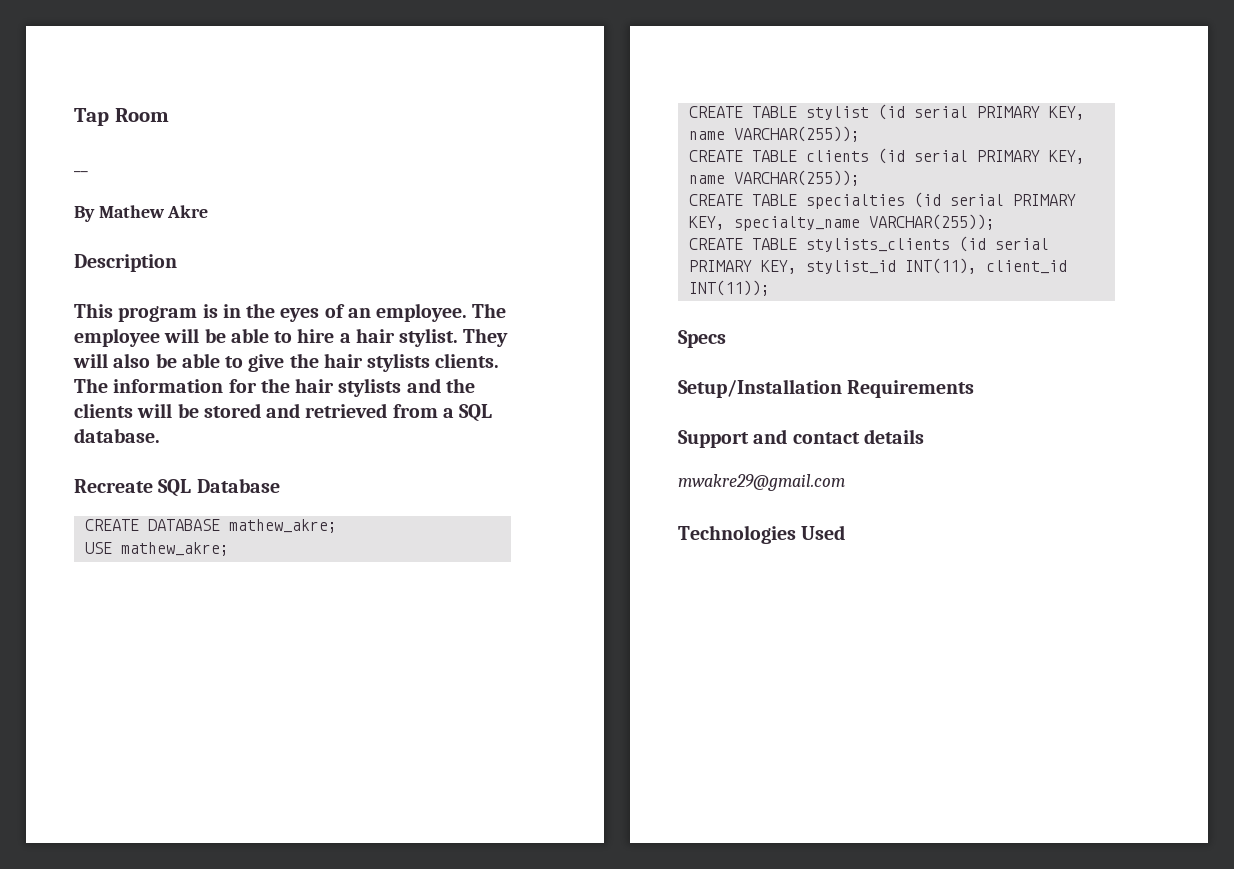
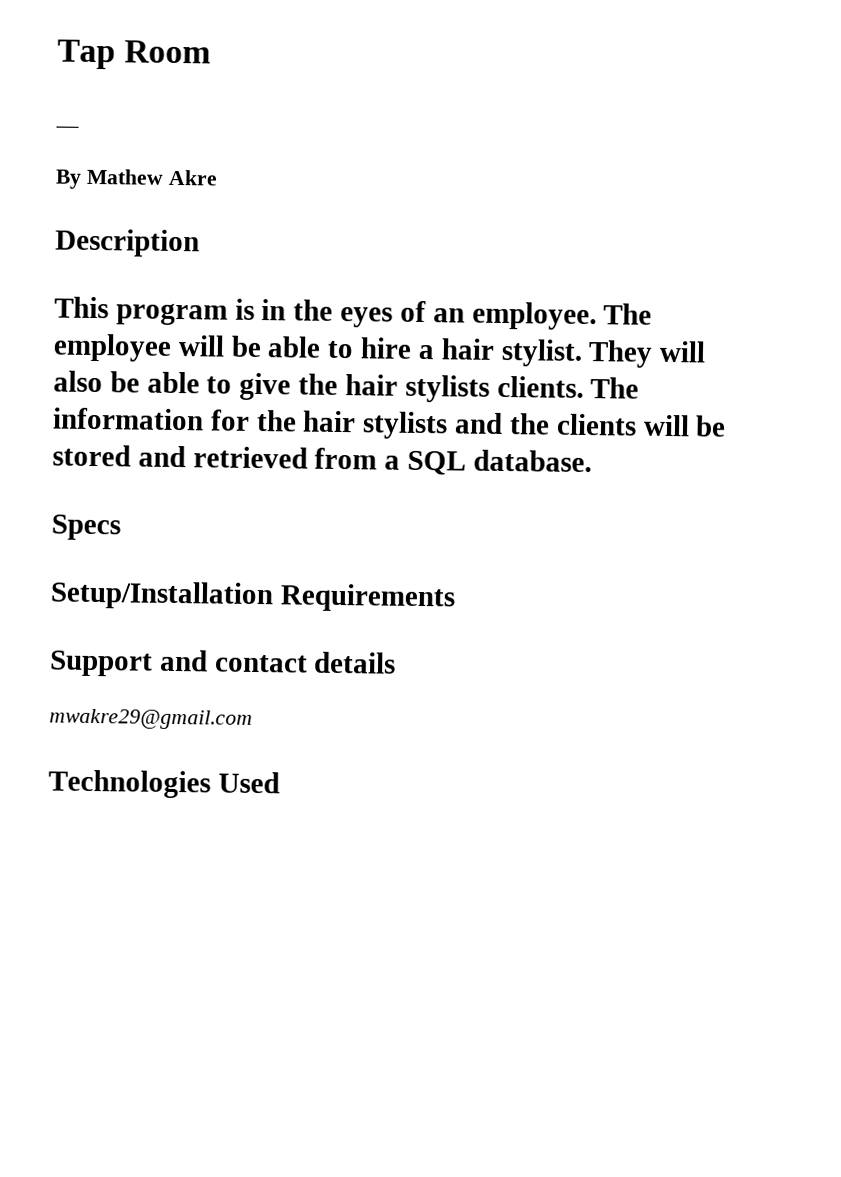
[74,478,280,497] [84,519,337,533] [84,542,229,556] [688,104,1085,120] [688,126,860,142] [688,148,1085,164] [688,170,860,186] [688,192,1076,209] [688,214,995,231] [688,236,1049,252] [688,258,1067,274] [688,280,770,296] // Recreate SQL Database // CREATE DATABASE mathew_akre; // USE mathew_akre; // CREATE TABLE stylist (id serial PRIMARY KEY, name VARCHAR(255)); // CREATE TABLE clients (id serial PRIMARY KEY, name VARCHAR(255)); // CREATE TABLE specialties (id serial PRIMARY KEY, specialty_name VARCHAR(255)); // CREATE TABLE stylists_clients (id serial PRIMARY KEY, stylist_id INT(11), client_id INT(11)); -> (592, 461) none

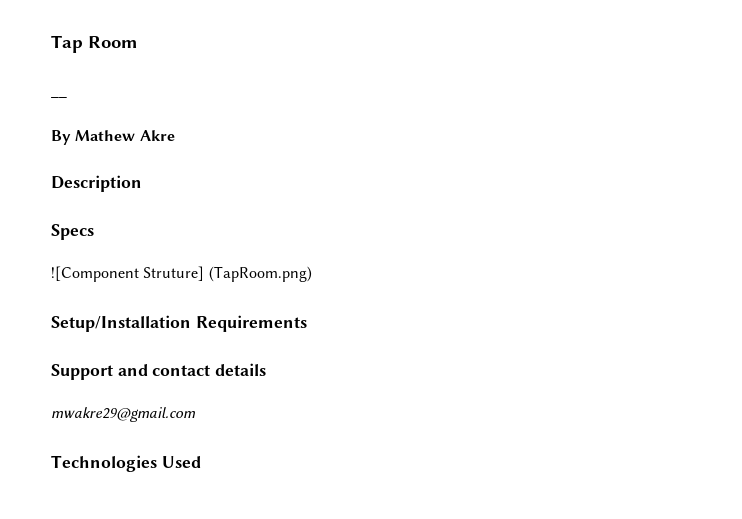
[54,296,653,331] [53,333,707,368] [53,370,640,403] [52,407,727,440] [52,444,592,476] [51,514,121,541] This program is in the eyes of an employee. The employee will be able to hire a hair stylist. They will also be able to give the hair stylists clients. The information for the hair stylists and the clients will be stored and retrieved from a SQL database. // Specs -> [51,224,94,240] [51,266,312,282] Specs // ![Component Struture] (TapRoom.png)

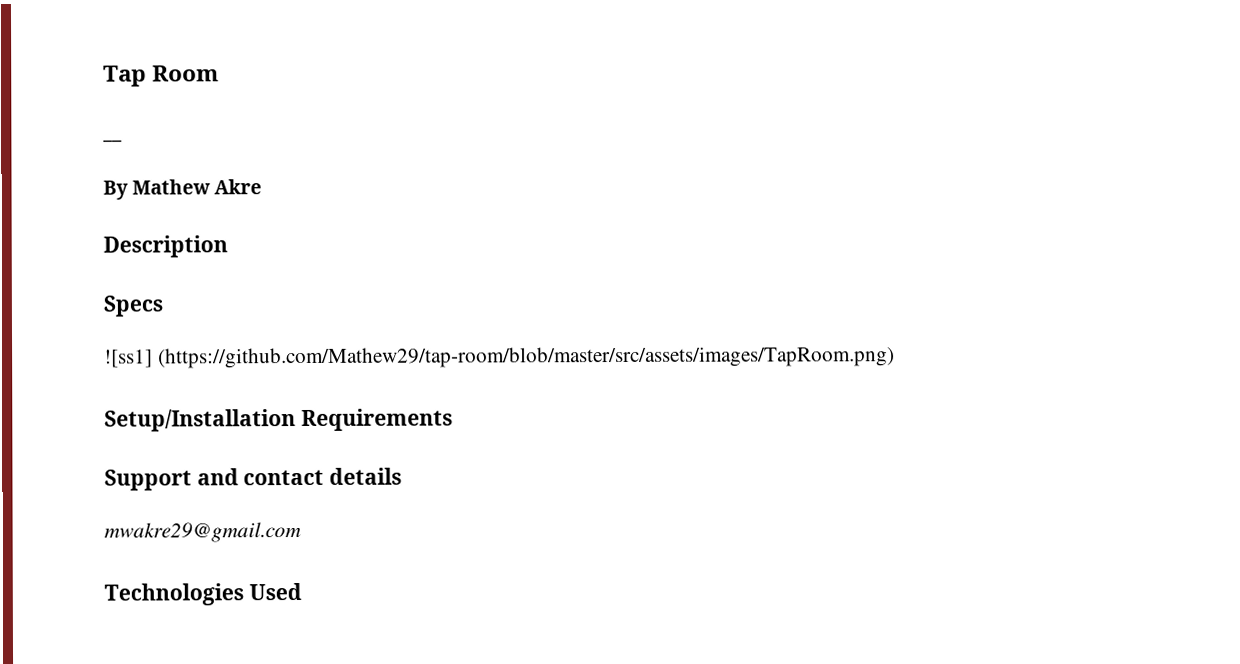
[51,266,312,282] ![Component Struture] (TapRoom.png) -> [104,346,895,369] ![ss1] (https://github.com/Mathew29/tap-room/blob/master/src/assets/images/TapRoom.png)

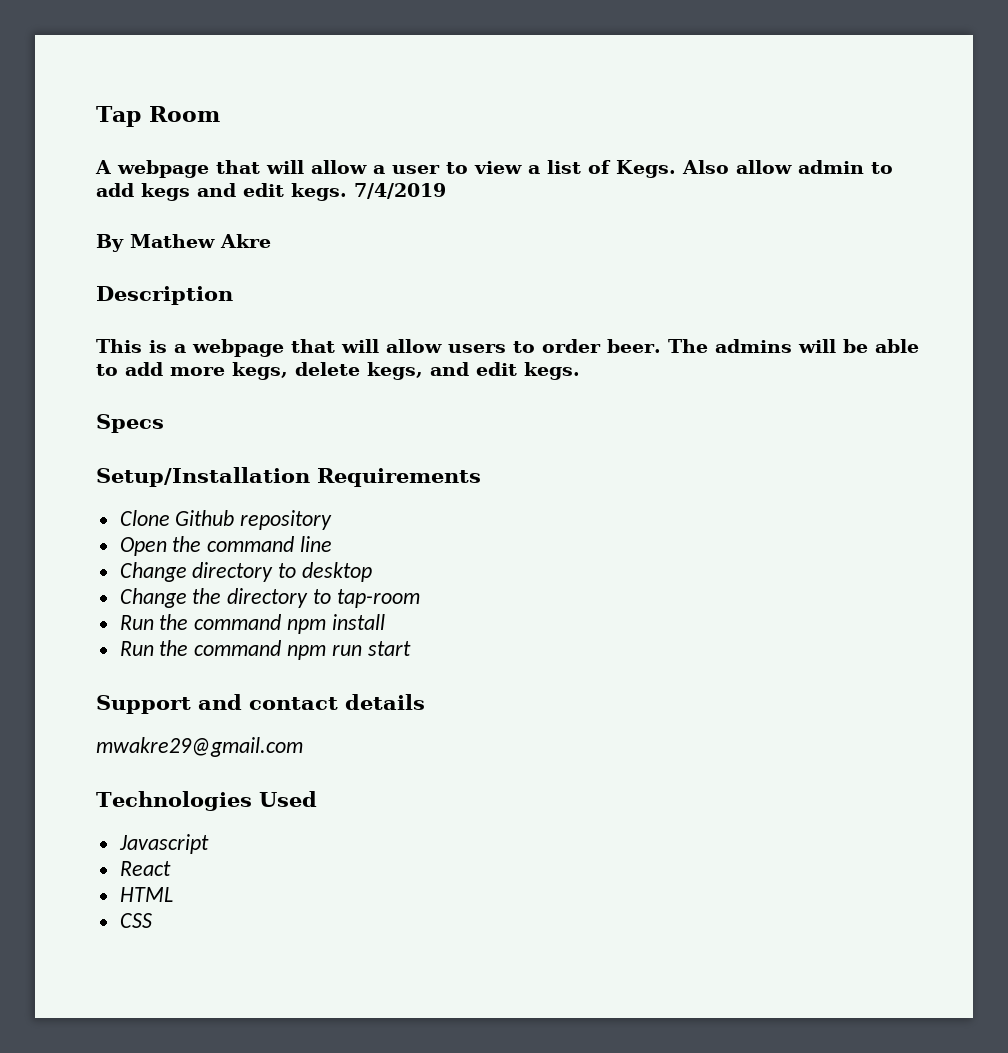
[102,138,122,143] [103,179,263,200] [103,235,228,258] __ // By Mathew Akre // Description -> [95,160,893,178] [96,183,446,201] [96,234,271,252] [96,286,233,305] [96,339,919,357] [96,362,580,380] A webpage that will allow a user to view a list of Kegs. Also allow admin to add kegs and edit kegs. 7/4/2019 // By Mathew Akre // Description // This is a webpage that will allow users to order beer. The admins will be able to add more kegs, delete kegs, and edit kegs.
[104,346,895,369] // ![ss1] (https://github.com/Mathew29/tap-room/blob/master/src/assets/images/TapRoom.png) -> (164, 423) none
(453, 420) none -> [119,510,333,530] [119,536,333,556] [119,562,373,582] [119,588,420,608] [119,614,385,634] [119,640,411,660] // Clone Github repository // Open the command line // Change directory to desktop // Change the directory to tap-room // Run the command npm install // Run the command npm run start
(302, 592) none -> [118,834,209,854] [119,861,171,876] [119,887,173,902] [119,913,152,928] // Javascript // React // HTML // CSS

